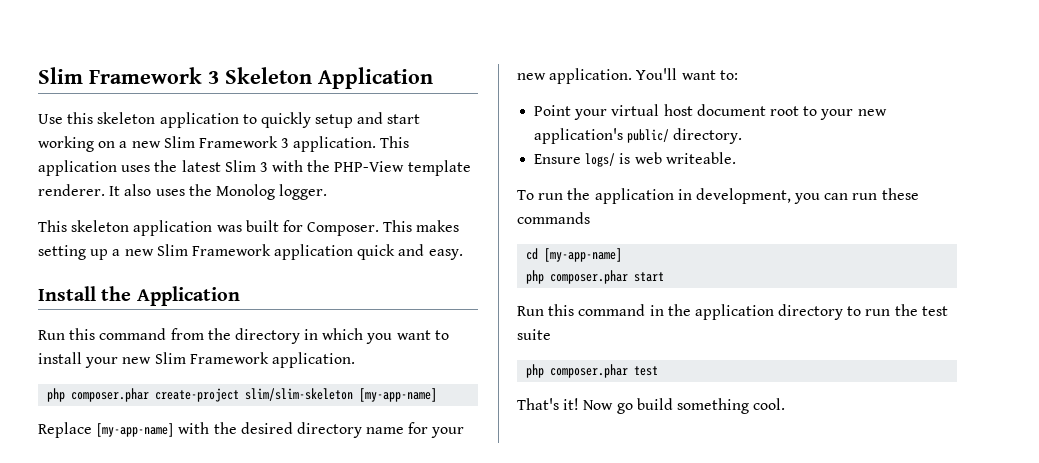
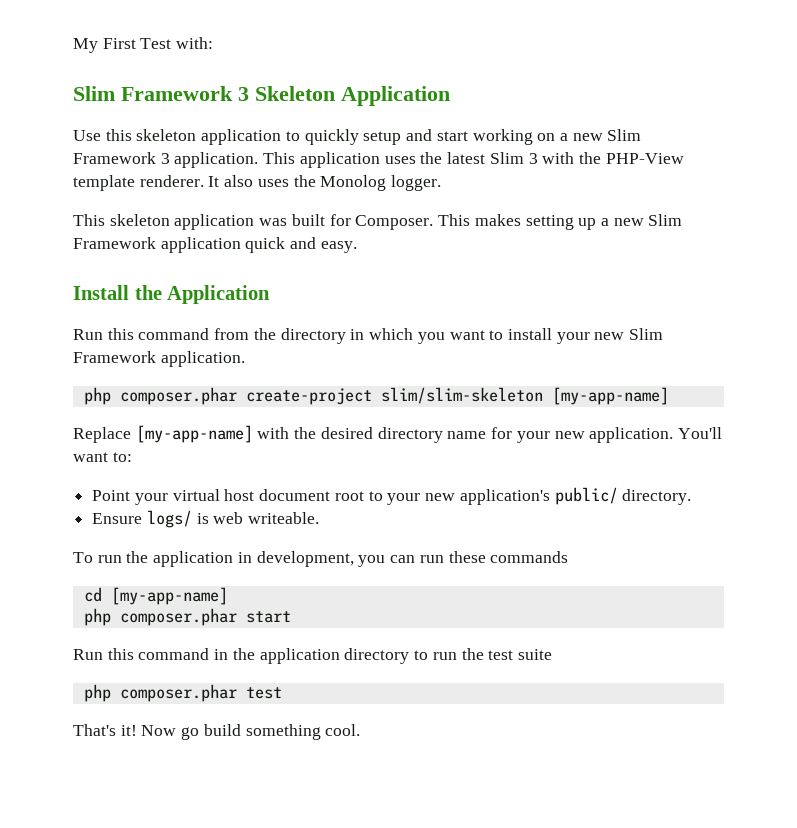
(38, 75) none -> [73,37,214,53] My First Test with: //

